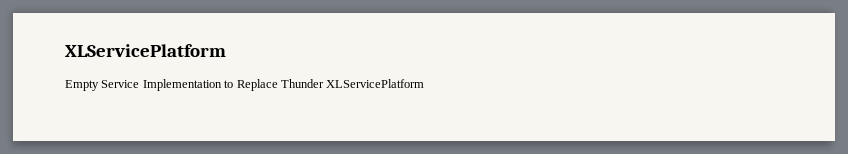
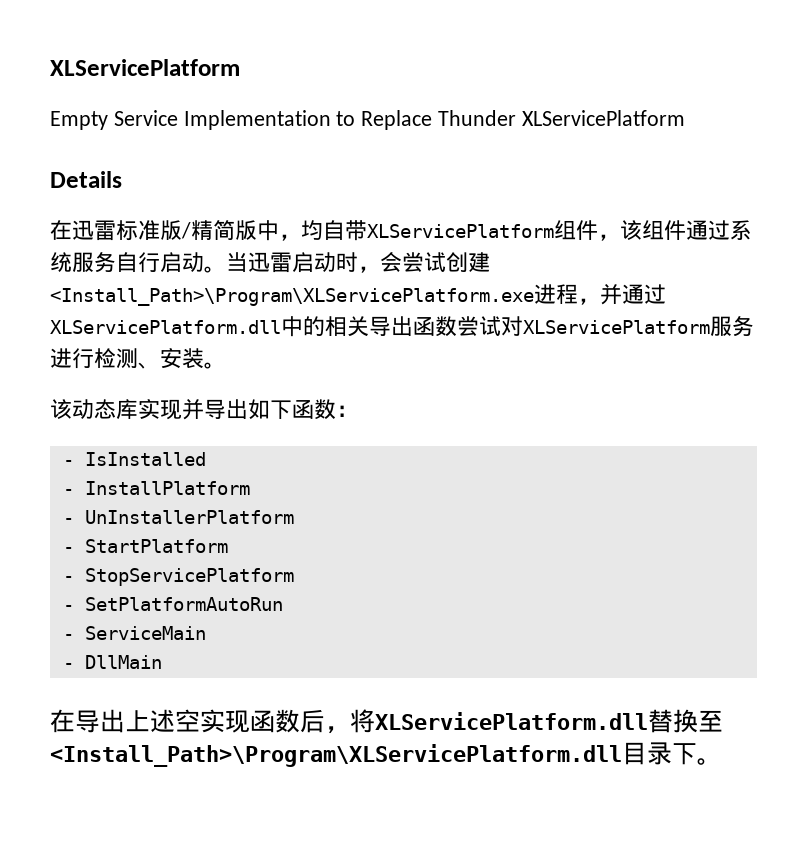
(425, 83) none -> [50,171,122,188] [50,220,752,241] [50,252,490,273] [50,284,666,306] [50,316,754,337] [50,348,226,369] [50,399,358,420] [62,452,206,466] [62,481,250,495] [62,510,294,524] [62,539,228,553] [62,568,294,586] [62,597,283,611] [62,626,206,640] [62,655,162,669] [50,709,723,734] [50,742,722,767] // Details // 在迅雷标准版/精简版中，均自带XLServicePlatform组件，该组件通过系统服务自行启动。当迅雷启动时，会尝试创建<Install_Path>\Program\XLServicePlatform.exe进程，并通过XLServicePlatform.dll中的相关导出函数尝试对XLServicePlatform服务进行检测、安装。 // 该动态库实现并导出如下函数： // - IsInstalled // - InstallPlatform // - UnInstallerPlatform // - StartPlatform // - StopServicePlatform // - SetPlatformAutoRun // - ServiceMain // - DllMain // 在导出上述空实现函数后，将XLServicePlatform.dll替换至<Install_Path>\Program\XLServicePlatform.dll目录下。

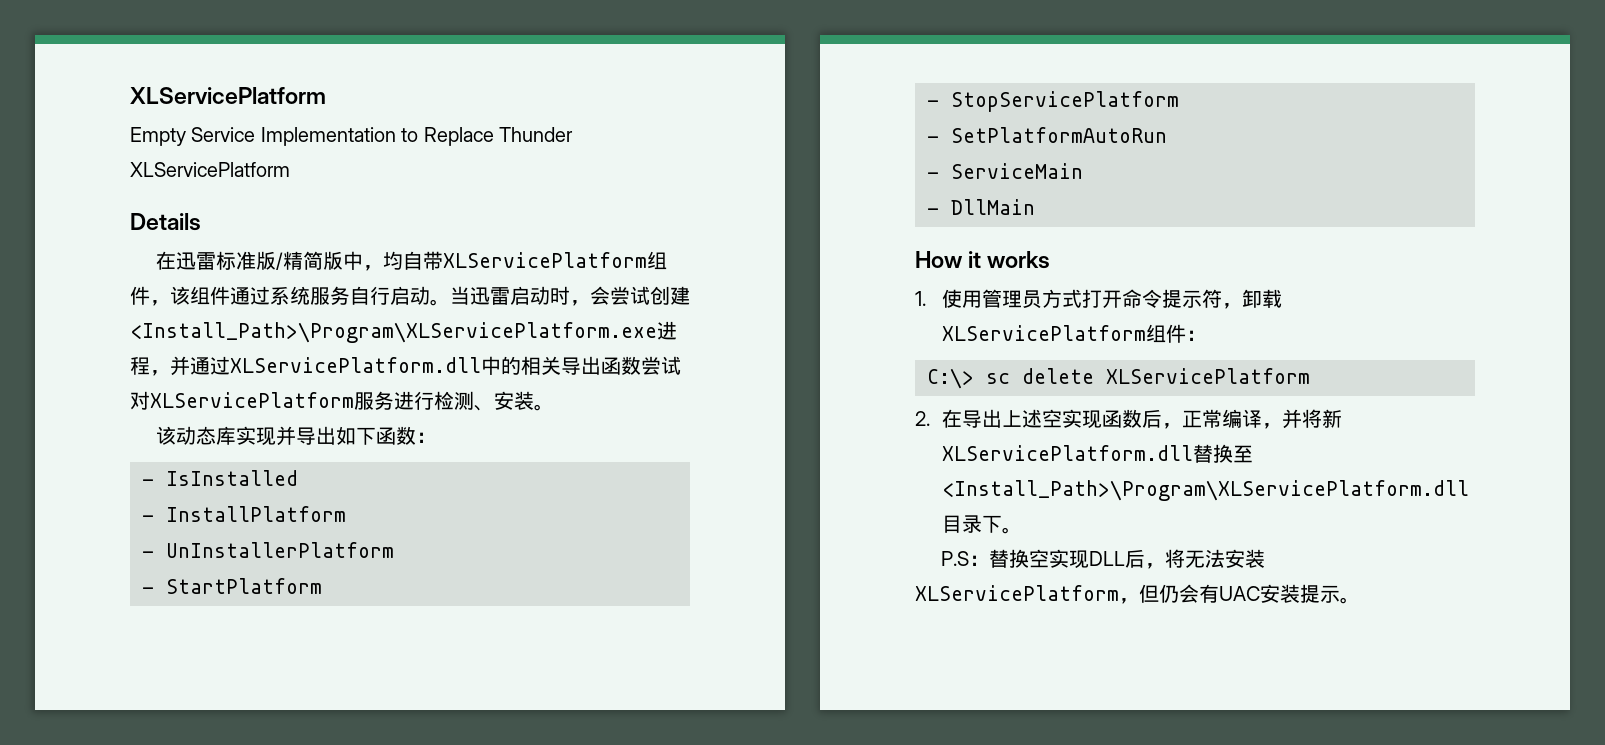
(162, 662) none -> [915,251,1051,269] [915,289,1283,309] [942,324,1207,343] [927,368,1310,389] [915,411,930,426] How it works // 1.使用管理员方式打开命令提示符，卸载XLServicePlatform组件： // C:\> sc delete XLServicePlatform // 2.
[350,709,375,733] 将 -> [1182,409,1343,429] 正常编译，并将新
(722, 761) none -> [941,549,1266,569] [915,584,1360,604] // P.S：替换空实现DLL后，将无法安装XLServicePlatform，但仍会有UAC安装提示。

